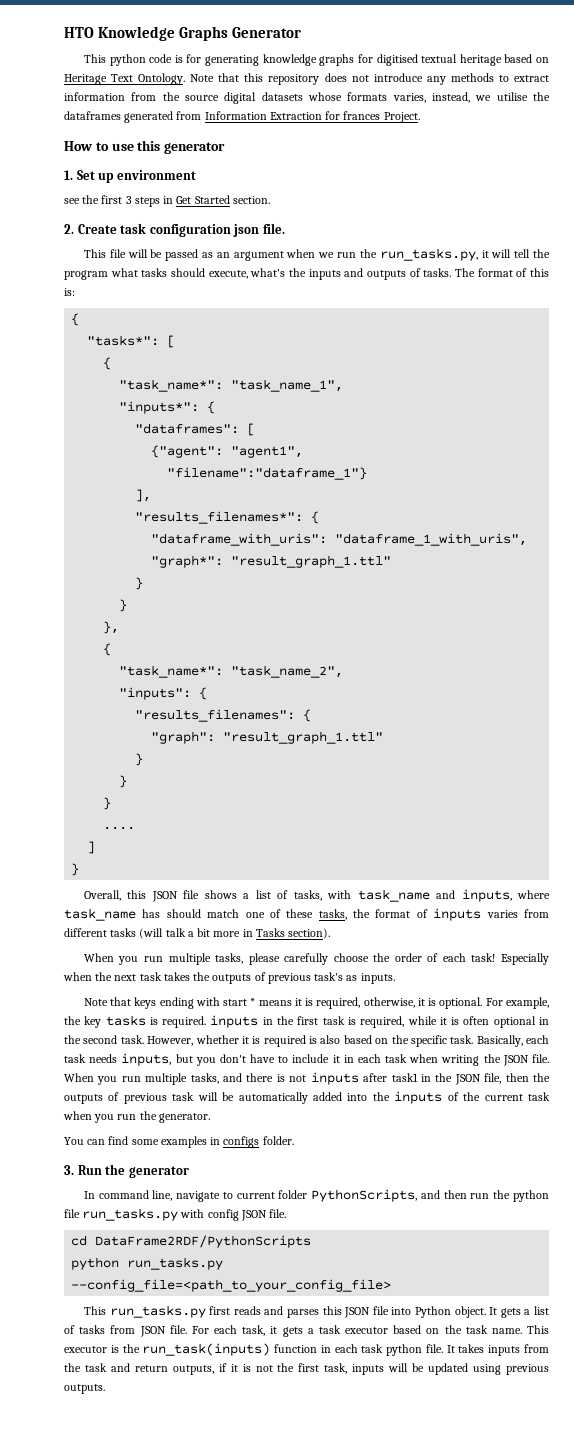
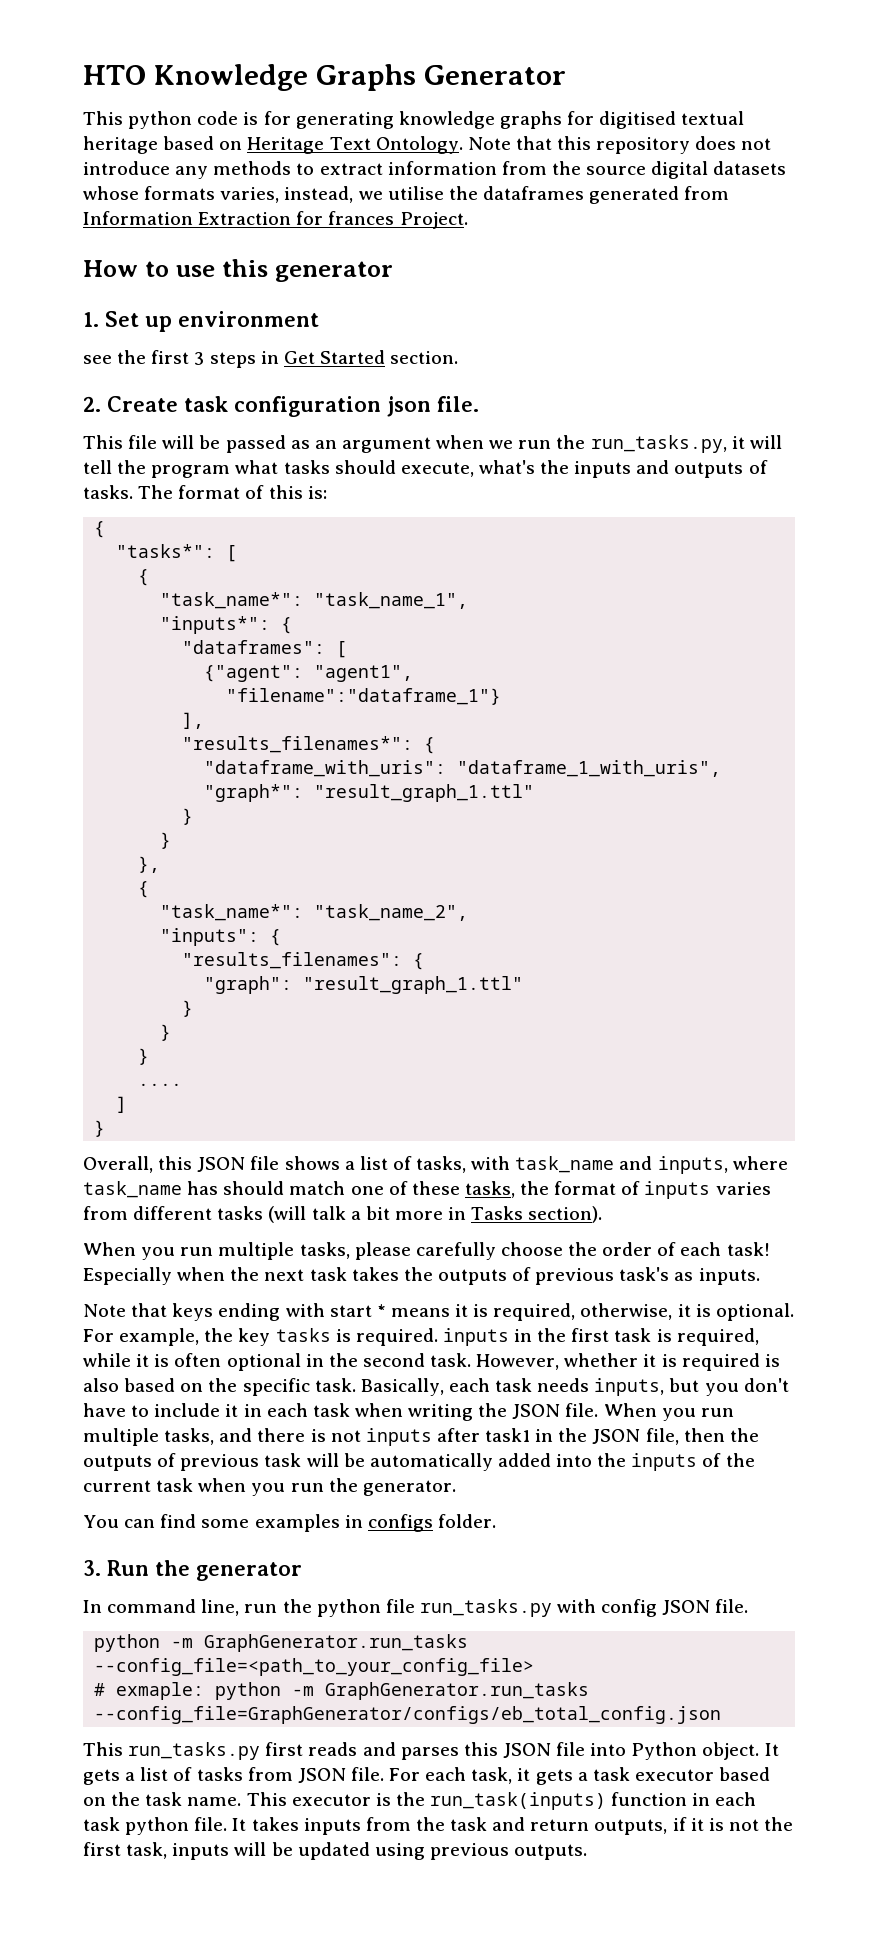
[176,1189,467,1202] navigate to current folder PythonScripts, and then -> (240, 1607) none
[71,1235,312,1248] [71,1257,224,1270] [71,1279,392,1292] cd DataFrame2RDF/PythonScripts // python run_tasks.py --config_file=<path_to_your_config_file> -> [94,1634,469,1652] [94,1658,535,1676] [94,1682,590,1700] [94,1706,722,1724] python -m GraphGenerator.run_tasks --config_file=<path_to_your_config_file> // # exmaple: python -m GraphGenerator.run_tasks --config_file=GraphGenerator/configs/eb_total_config.json

